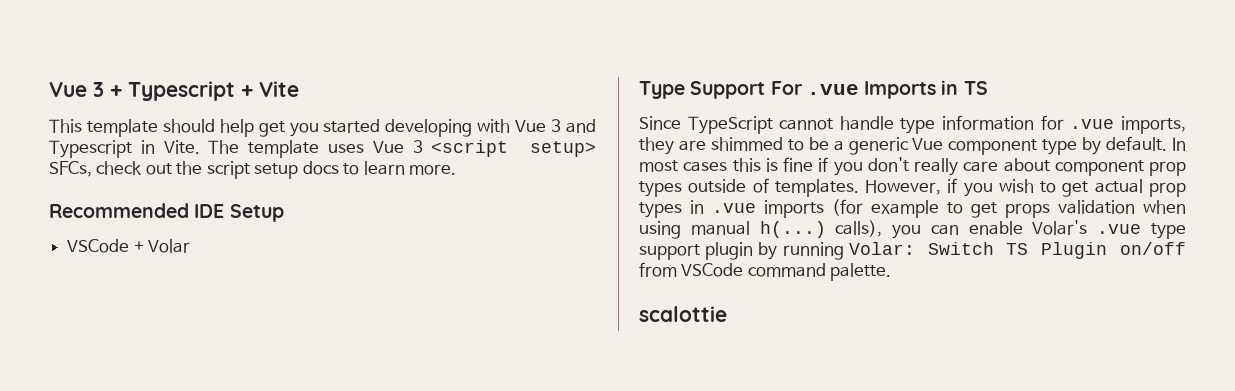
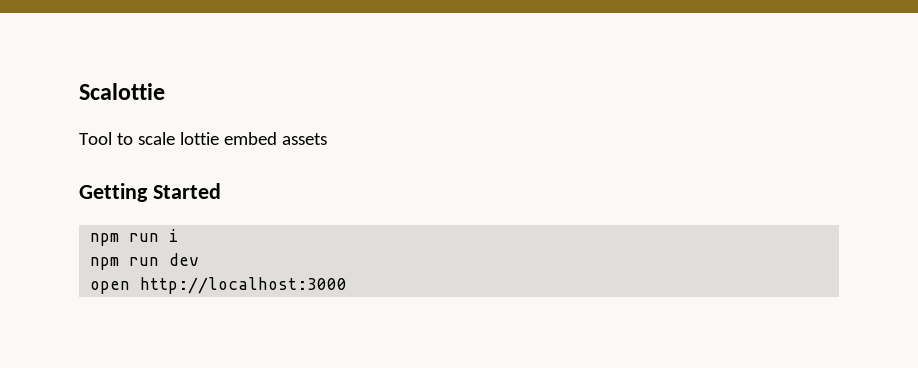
[49,81,299,101] [49,119,597,137] [49,140,597,158] [49,161,457,179] [49,203,284,222] [67,239,191,253] [639,80,988,99] [639,115,1186,134] [639,136,1186,155] [639,157,1186,176] [639,178,1186,197] [639,199,1186,218] [639,220,1186,239] [639,242,1186,260] [639,262,892,281] [639,306,727,322] Vue 3 + Typescript + Vite // This template should help get you started developing with Vue 3 and Typescript in Vite. The template uses Vue 3 <script setup> SFCs, check out the script setup docs to learn more. // Recommended IDE Setup // VSCode + Volar // Type Support For .vue Imports in TS // Since TypeScript cannot handle type information for .vue imports, they are shimmed to be a generic Vue component type by default. In most cases this is fine if you don't really care about component prop types outside of templates. However, if you wish to get actual prop types in .vue imports (for example to get props validation when using manual h(...) calls), you can enable Volar's .vue type support plugin by running Volar: Switch TS Plugin on/off from VSCode command palette. // scalottie -> [79,83,165,100] [79,132,327,145] [79,183,221,202] [90,229,179,246] [90,253,200,270] [90,277,348,294] Scalottie // Tool to scale lottie embed assets // Getting Started // npm run i // npm run dev // open http://localhost:3000

